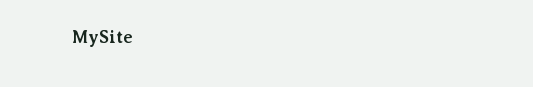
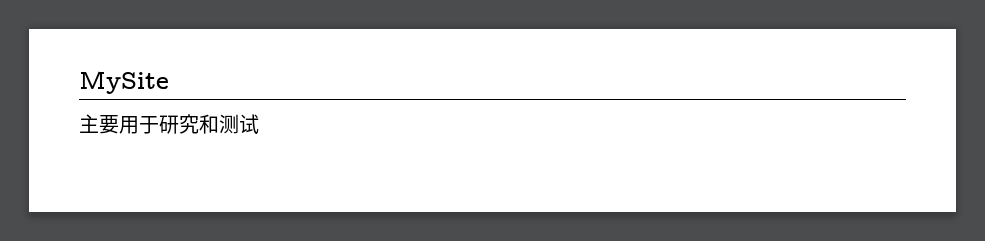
(133, 38) none -> [79,114,259,134] // 主要用于研究和测试

